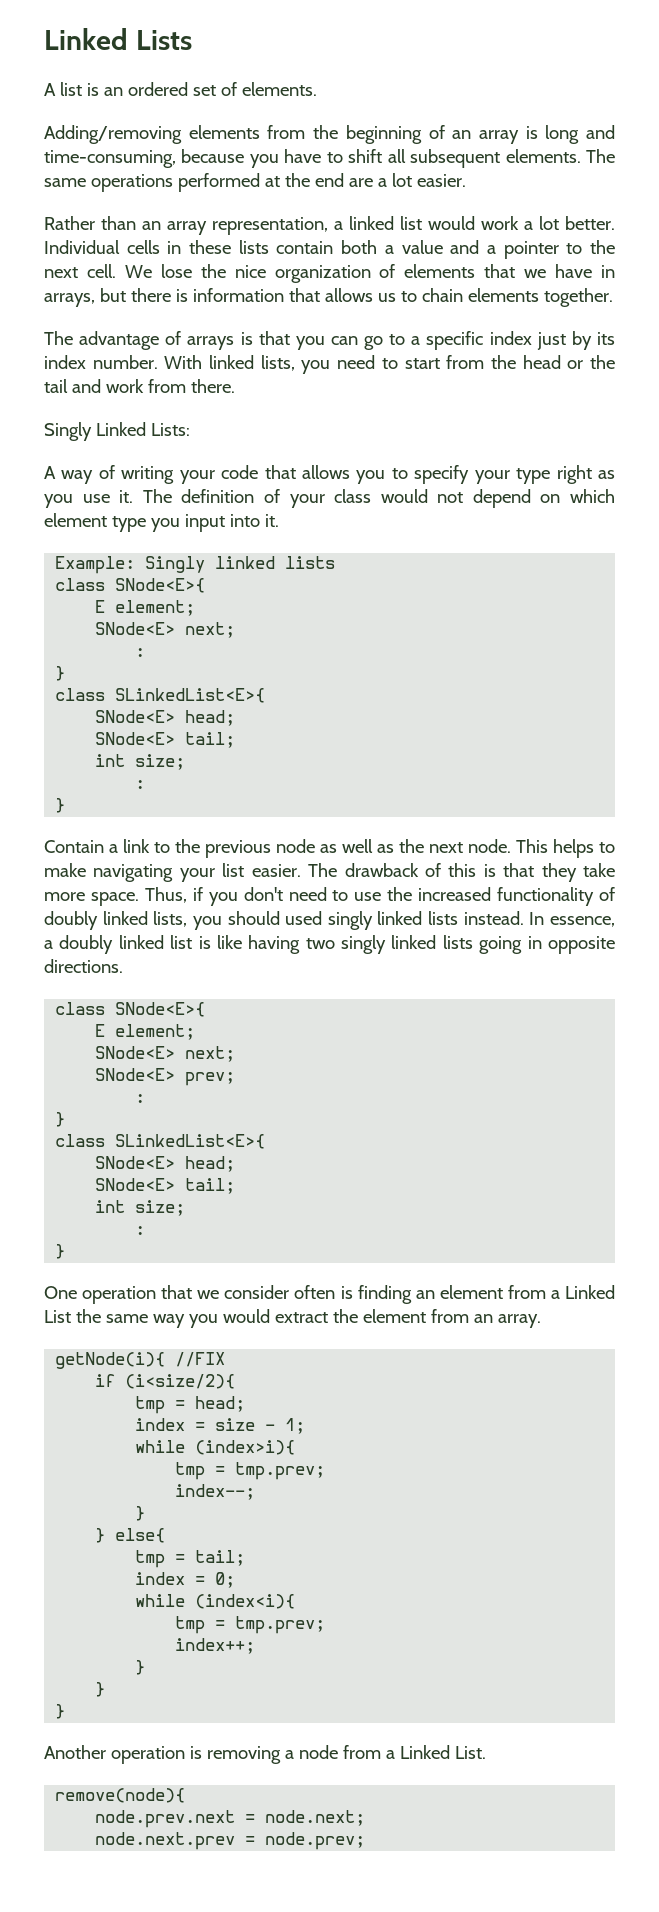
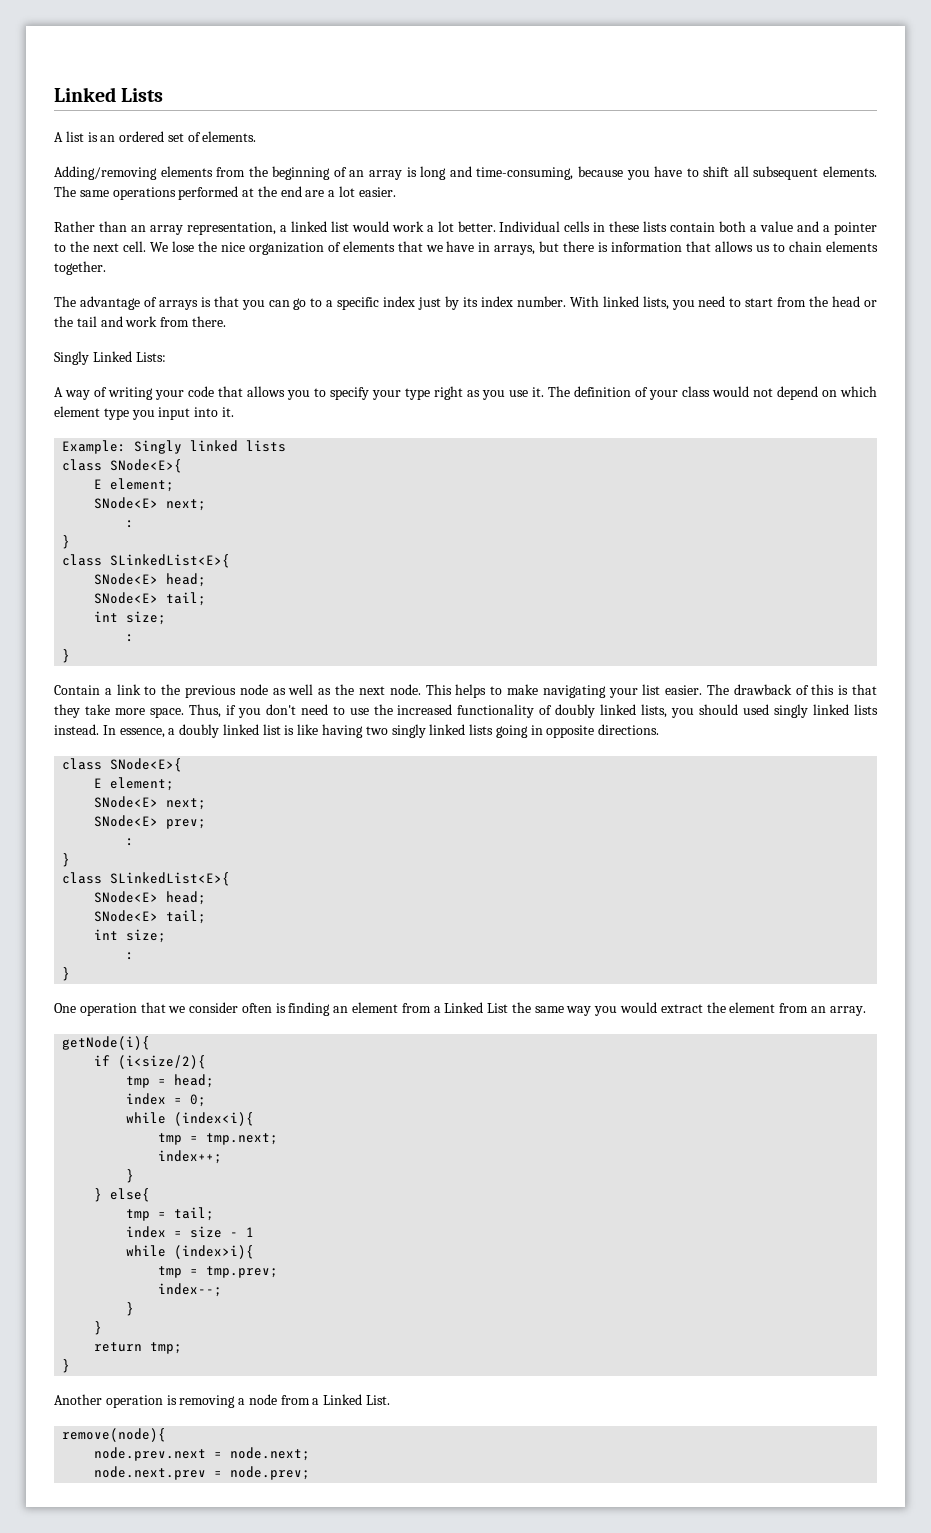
[175,1352,226,1367] //FIX -> (151, 1043) none
(246, 1404) none -> [126,1093,207,1107] [126,1112,255,1126] [158,1133,279,1145] [158,1150,223,1164] [126,1169,135,1183] [94,1188,151,1202] [126,1207,215,1221] // index = 0; // while (index<i){ // tmp = tmp.next; // index++; // } // } else{ // tmp = tail;
[285,1418,306,1434] 1; -> [246,1227,255,1237] 1
[115,1528,166,1543] [135,1550,246,1568] [135,1572,236,1588] [135,1594,296,1609] [175,1616,326,1634] [175,1638,256,1654] [135,1660,146,1675] [95,1682,106,1697] else{ // tmp = tail; // index = 0; // while (index<i){ // tmp = tmp.prev; // index++; // } // } -> [94,1342,183,1354] // return tmp;

